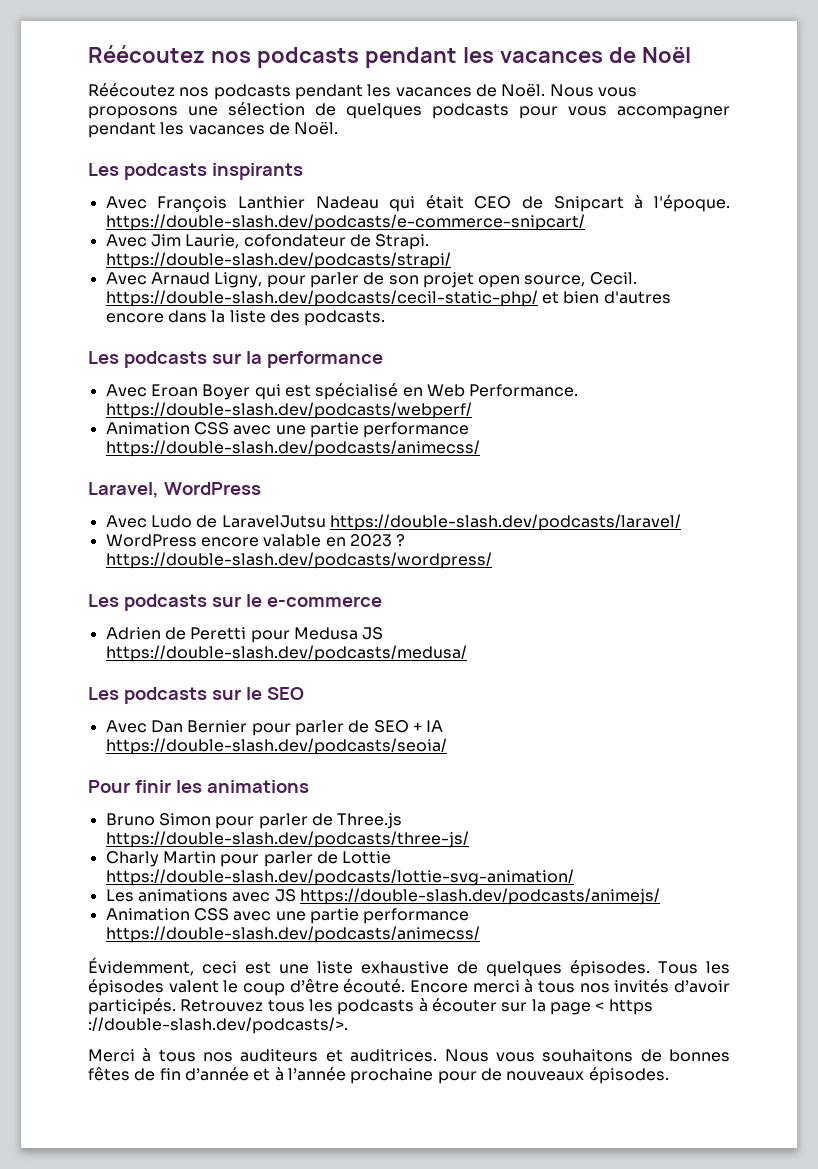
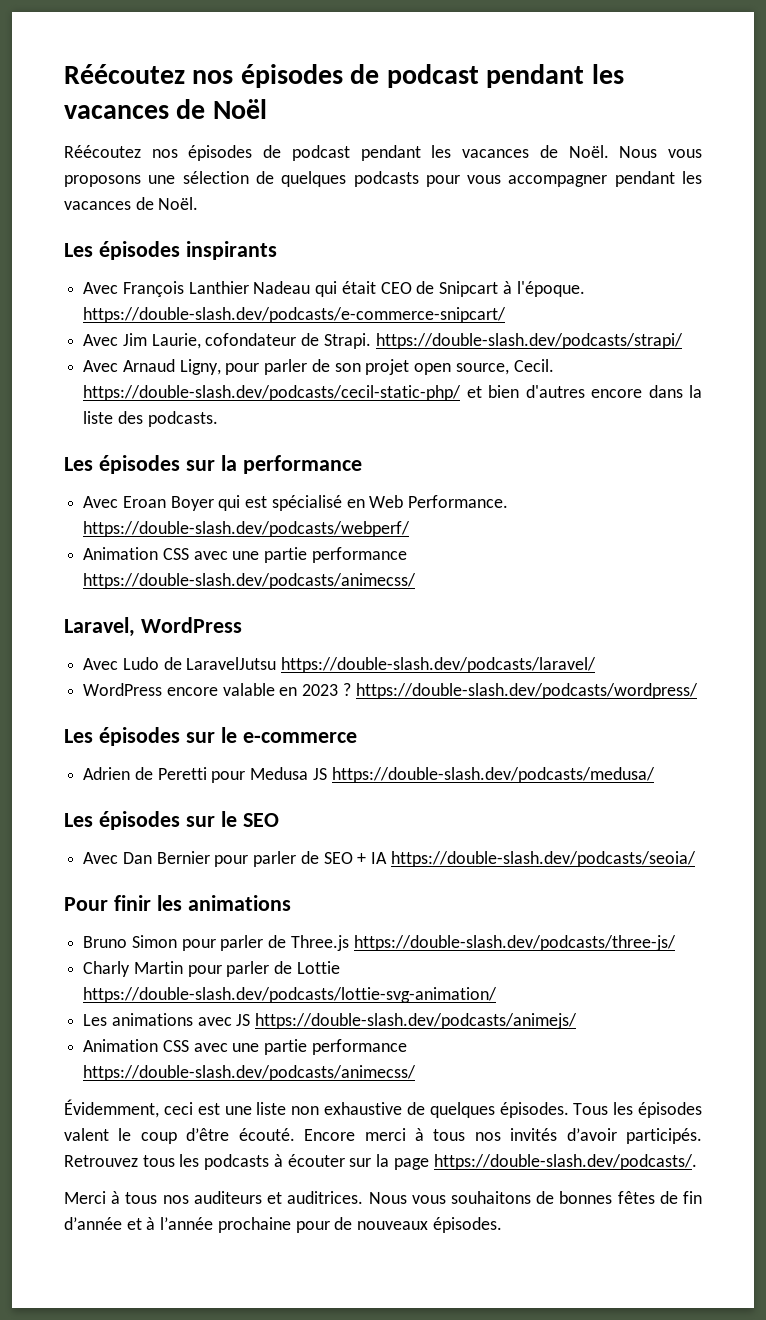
[88,45,359,68] Réécoutez nos podcasts -> [64,64,479,88] Réécoutez nos épisodes de podcast
[213,84,291,100] podcasts -> [188,145,350,161] épisodes de podcast
[123,163,207,180] podcasts -> [98,241,180,260] épisodes
[123,351,207,368] podcasts -> [98,455,180,474] épisodes
[123,594,207,611] podcasts -> [98,727,180,746] épisodes
[123,687,207,704] podcasts -> [98,811,180,830] épisodes
(353, 967) none -> [291,1106,320,1115] non
[595,999,653,1015] [88,1017,348,1034] < https ://double-slash.dev/podcasts/>. -> [433,1154,697,1170] https://double-slash.dev/podcasts/.

